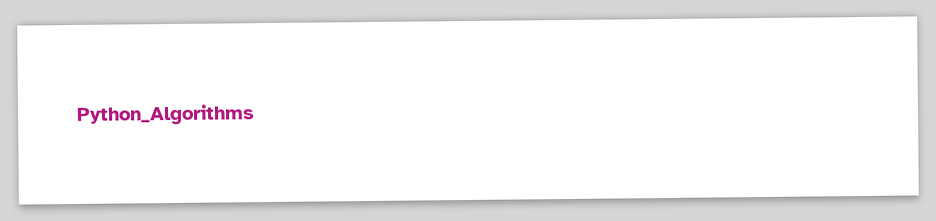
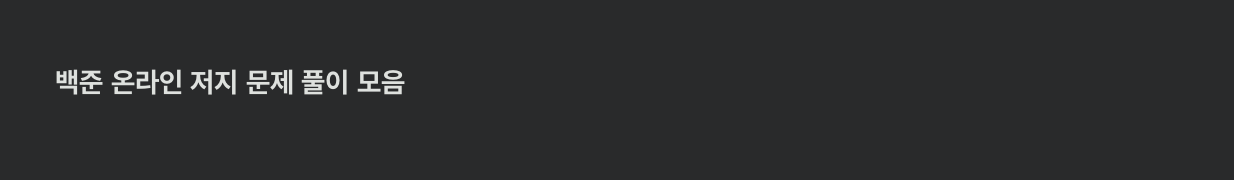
[76,104,255,126] Python_Algorithms -> [55,69,405,95] 백준 온라인 저지 문제 풀이 모음

